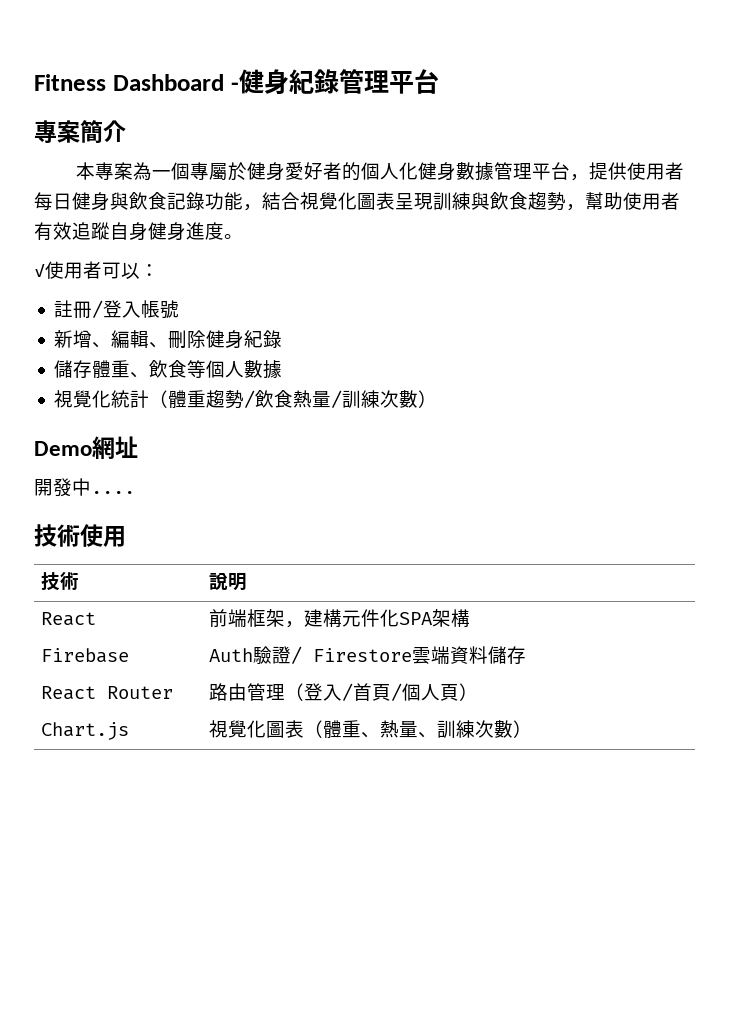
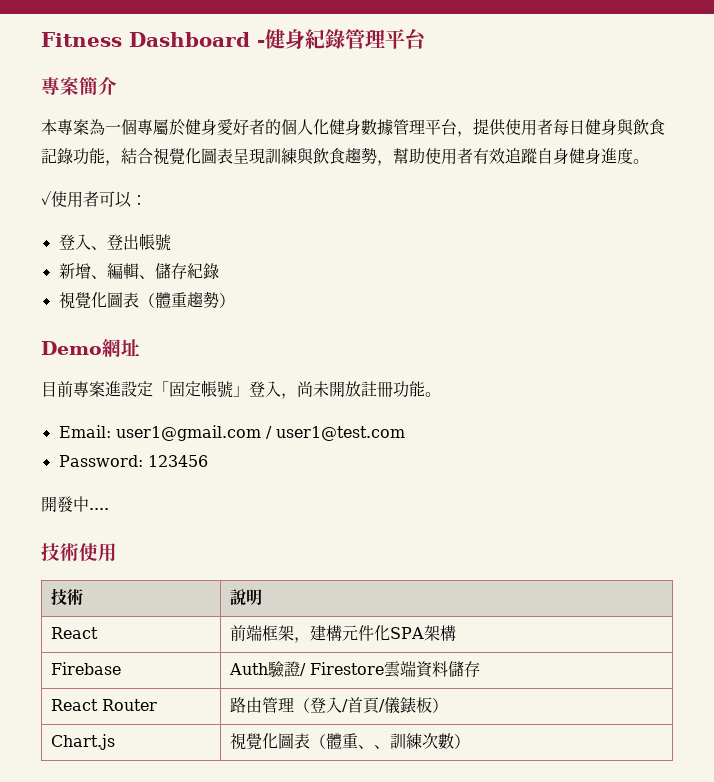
[54,300,142,319] 註冊/登入 -> [58,234,139,250] 登入、登出
[168,330,283,349] [54,360,283,379] [54,390,150,408] 刪除健身紀錄 // 儲存體重、飲食等個人數據 // 視覺化統計 -> [154,263,219,279] [58,292,139,309] 儲存紀錄 // 視覺化圖表
[244,390,438,408] [34,436,138,460] /飲食熱量/訓練次數） // Demo網址 -> [218,293,235,308] [41,339,140,357] [41,380,441,399] [58,425,405,441] [58,455,208,467] ） // Demo網址 // 目前專案進設定「固定帳號」登入，尚未開放註冊功能。 // Email: user1@gmail.com / user1@test.com // Password: 123456
[402,683,460,701] 個人頁 -> [384,697,433,714] 儀錶板
[380,720,419,738] 熱量 -> (375, 747) none

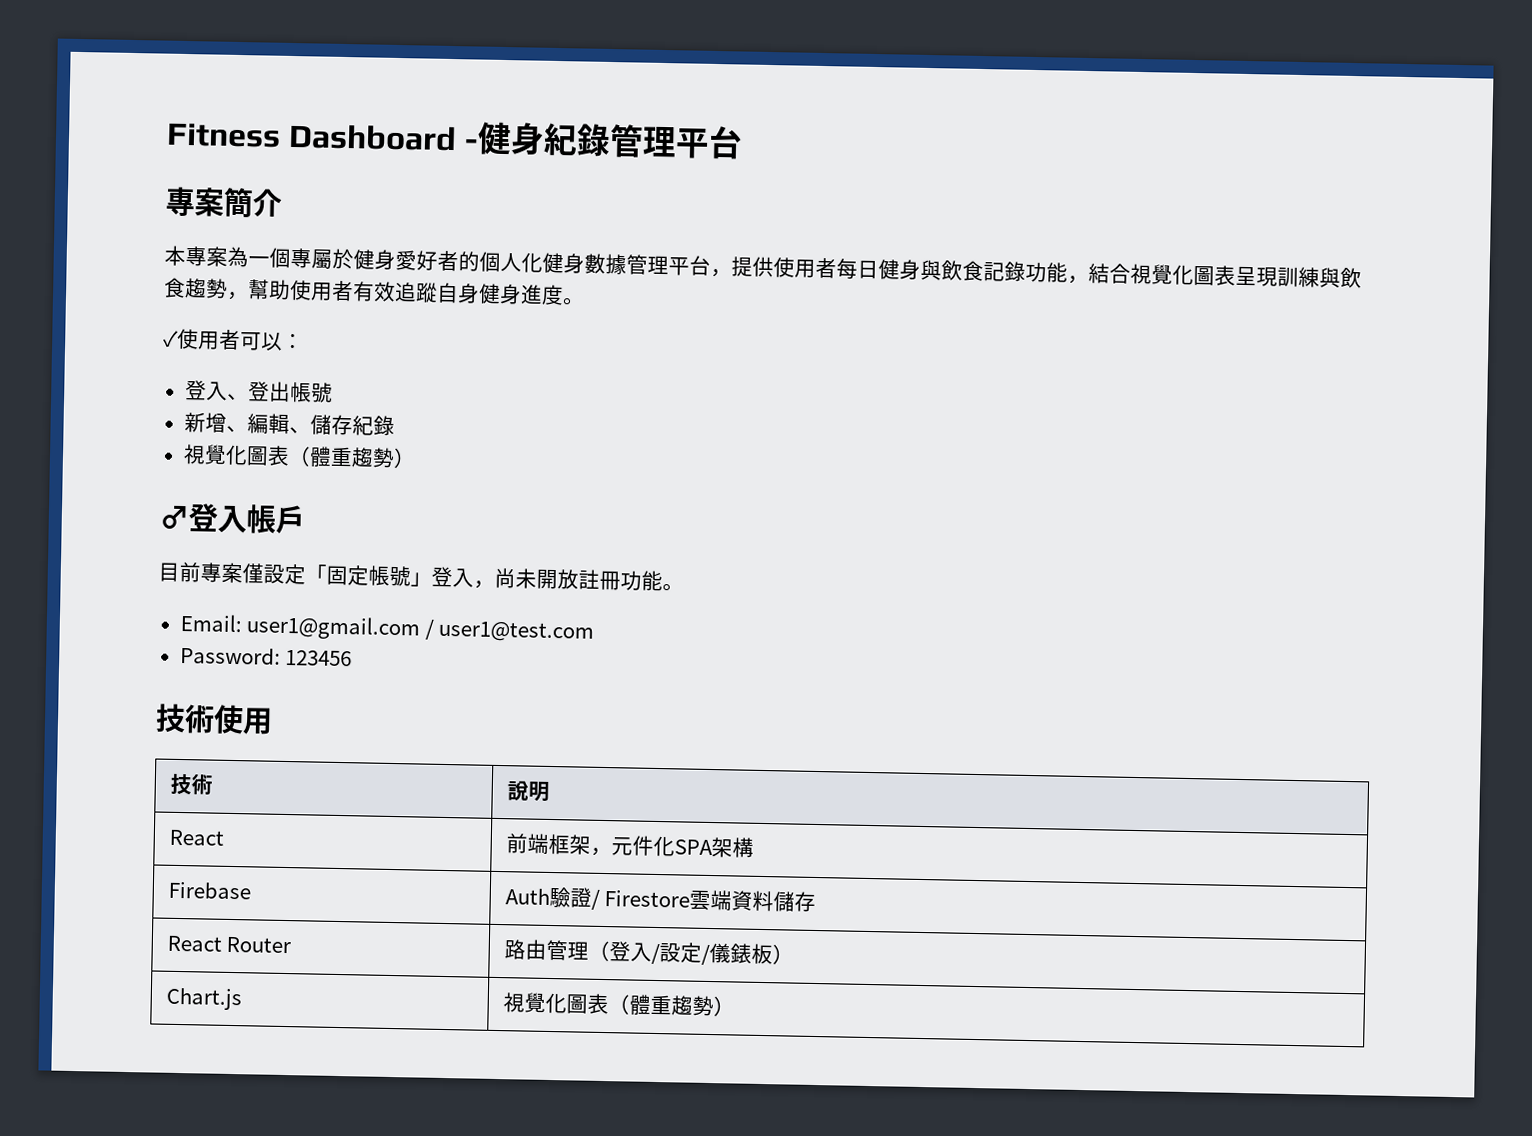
[41,339,140,357] Demo網址 -> [159,503,306,535] ♂登入帳戶
[105,381,121,397] 進 -> [242,563,264,584] 僅
[41,496,109,512] // 開發中.... -> (353, 658) none
[310,625,343,641] 建構 -> (612, 852) none
[347,697,381,714] 首頁 -> [658,942,702,963] 設定
[358,733,455,749] 、、訓練次數 -> [670,995,714,1017] 趨勢

